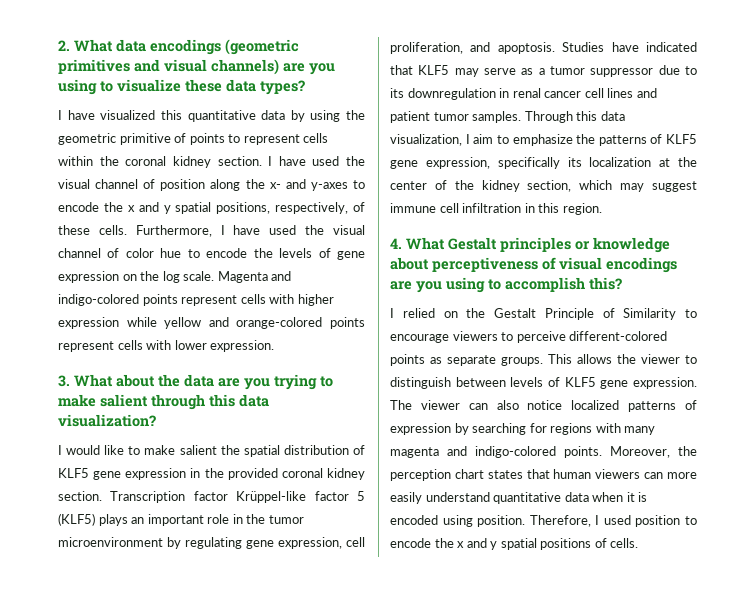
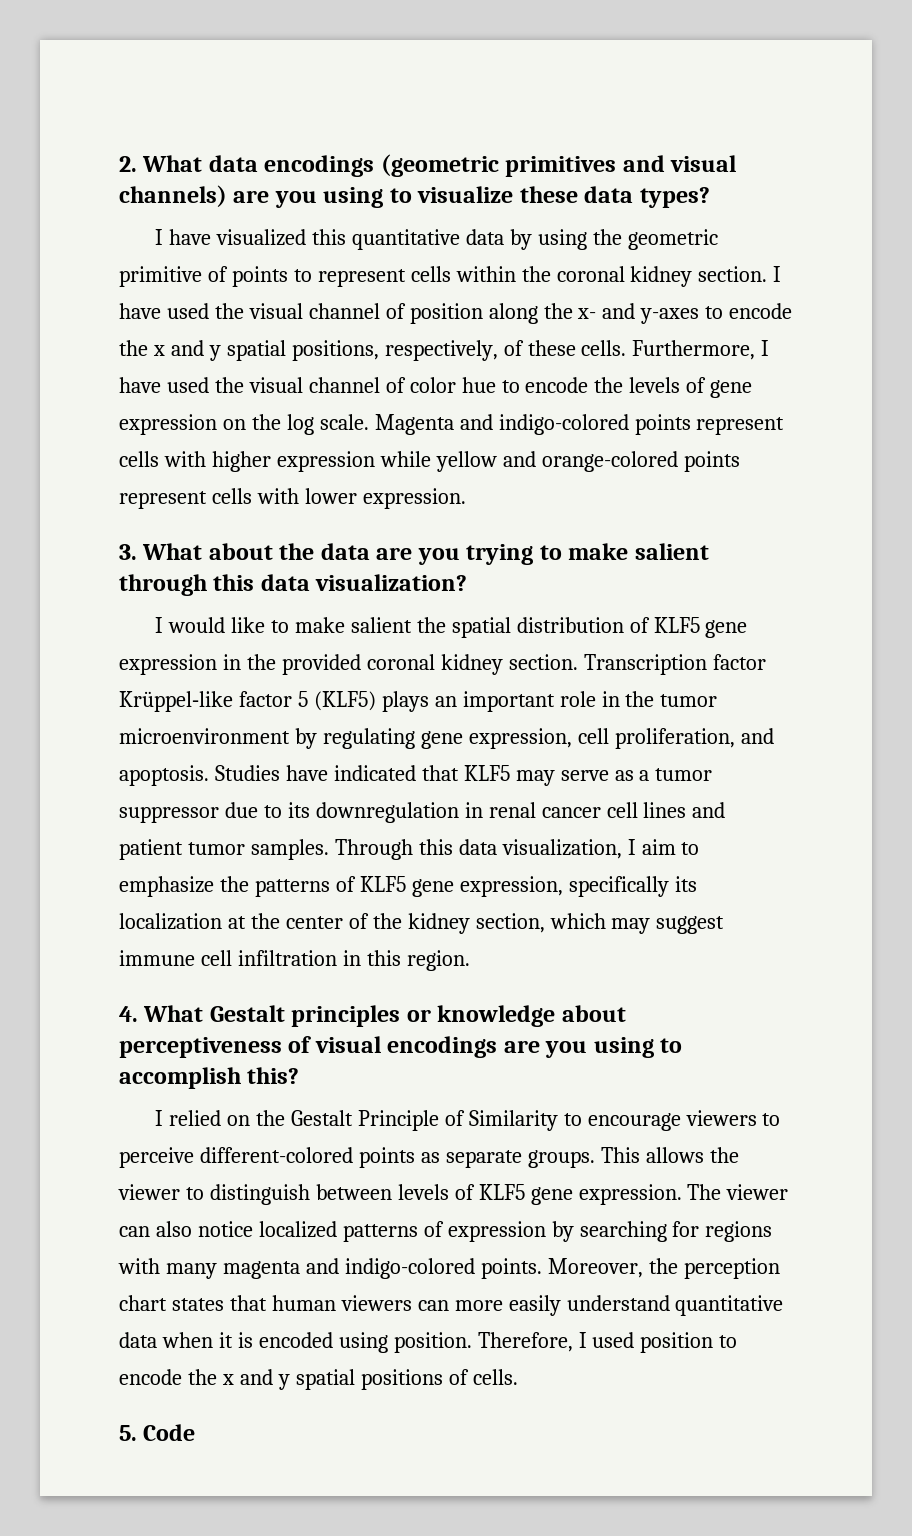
(639, 543) none -> [119,1424,196,1441] // 5. Code

